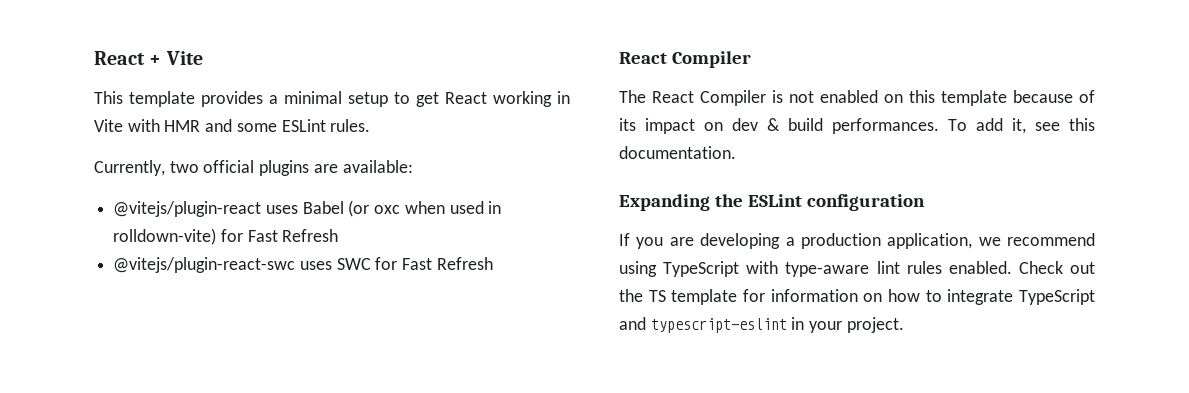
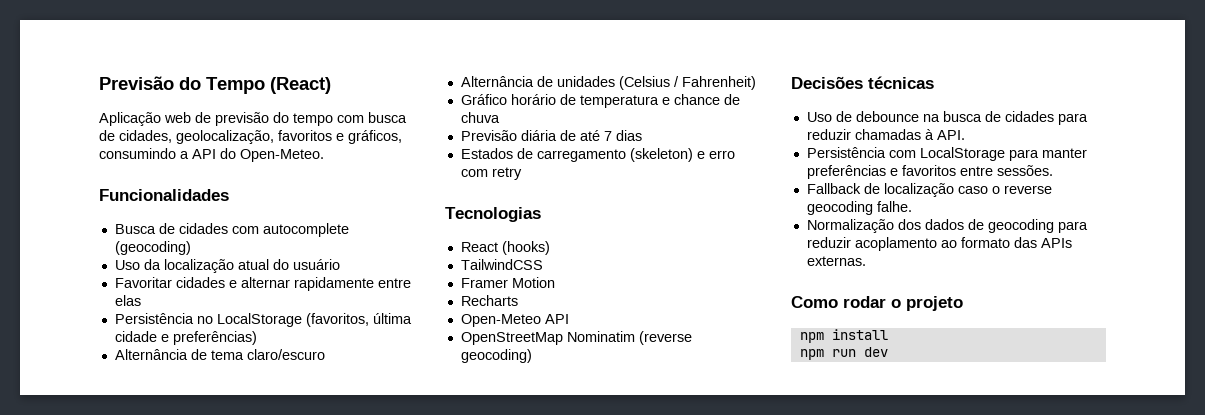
[94,51,203,65] [94,91,570,107] [94,119,371,132] [94,160,413,176] [113,200,502,217] [113,228,339,245] [113,257,493,273] [619,51,751,68] [619,90,1095,106] [619,118,1095,134] [619,146,736,159] [619,194,925,211] [619,233,1095,249] [619,261,1095,277] [619,289,1095,305] [619,317,904,333] React + Vite // This template provides a minimal setup to get React working in Vite with HMR and some ESLint rules. // Currently, two official plugins are available: // @vitejs/plugin-react uses Babel (or oxc when used in rolldown-vite) for Fast Refresh // @vitejs/plugin-react-swc uses SWC for Fast Refresh // React Compiler // The React Compiler is not enabled on this template because of its impact on dev & build performances. To add it, see this documentation. // Expanding the ESLint configuration // If you are developing a production application, we recommend using TypeScript with type-aware lint rules enabled. Check out the TS template for information on how to integrate TypeScript and typescript-eslint in your project. -> [99,76,331,94] [99,112,407,126] [99,130,402,144] [99,148,324,162] [99,189,229,201] [114,223,349,237] [114,241,191,255] [114,259,340,273] [114,277,411,291] [114,295,141,306] [114,313,412,327] [114,331,257,345] [114,349,325,360] [460,76,756,90] [460,94,740,108] [460,112,500,123] [460,130,642,141] [460,148,735,162] [460,167,522,180] [445,207,541,222] [460,241,550,255] [460,259,543,270] [460,277,555,288] [460,295,518,306] [460,314,569,327] [460,331,692,345] [460,349,532,363] [791,76,934,89] [806,111,1088,125] [806,129,965,140] [806,147,1087,161] [806,165,1053,179] [806,183,1052,197] [806,201,912,215] [806,219,1088,233] [806,237,1072,251] [806,256,866,266] [791,296,963,311] [799,329,888,343] [799,347,888,360] Previsão do Tempo (React) // Aplicação web de previsão do tempo com busca de cidades, geolocalização, favoritos e gráficos, consumindo a API do Open-Meteo. // Funcionalidades // Busca de cidades com autocomplete (geocoding) // Uso da localização atual do usuário // Favoritar cidades e alternar rapidamente entre elas // Persistência no LocalStorage (favoritos, última cidade e preferências) // Alternância de tema claro/escuro // Alternância de unidades (Celsius / Fahrenheit) // Gráfico horário de temperatura e chance de chuva // Previsão diária de até 7 dias // Estados de carregamento (skeleton) e erro com retry // Tecnologias // React (hooks) // TailwindCSS // Framer Motion // Recharts // Open-Meteo API // OpenStreetMap Nominatim (reverse geocoding) // Decisões técnicas // Uso de debounce na busca de cidades para reduzir chamadas à API. // Persistência com LocalStorage para manter preferências e favoritos entre sessões. // Fallback de localização caso o reverse geocoding falhe. // Normalização dos dados de geocoding para reduzir acoplamento ao formato das APIs externas. // Como rodar o projeto // npm install // npm run dev

